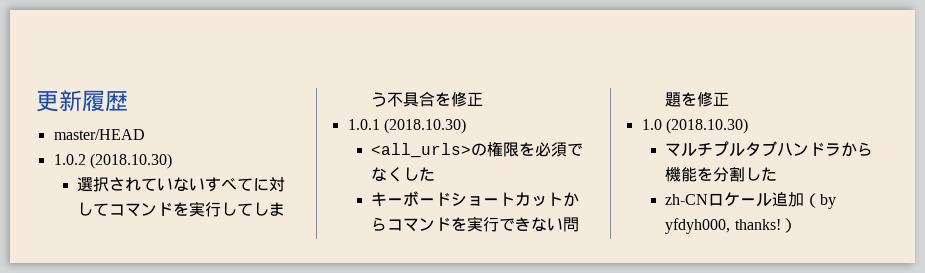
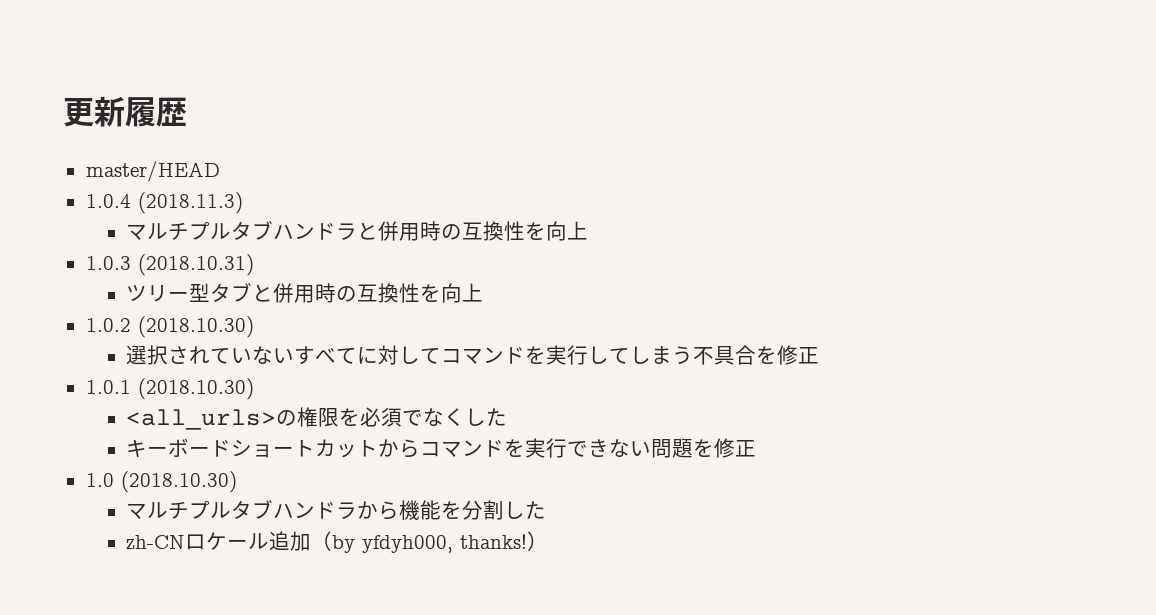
(145, 134) none -> [85,192,243,214] [126,220,589,241] [85,254,254,276] [126,282,484,303] // 1.0.4 (2018.11.3) // マルチプルタブハンドラと併用時の互換性を向上 // 1.0.3 (2018.10.31) // ツリー型タブと併用時の互換性を向上

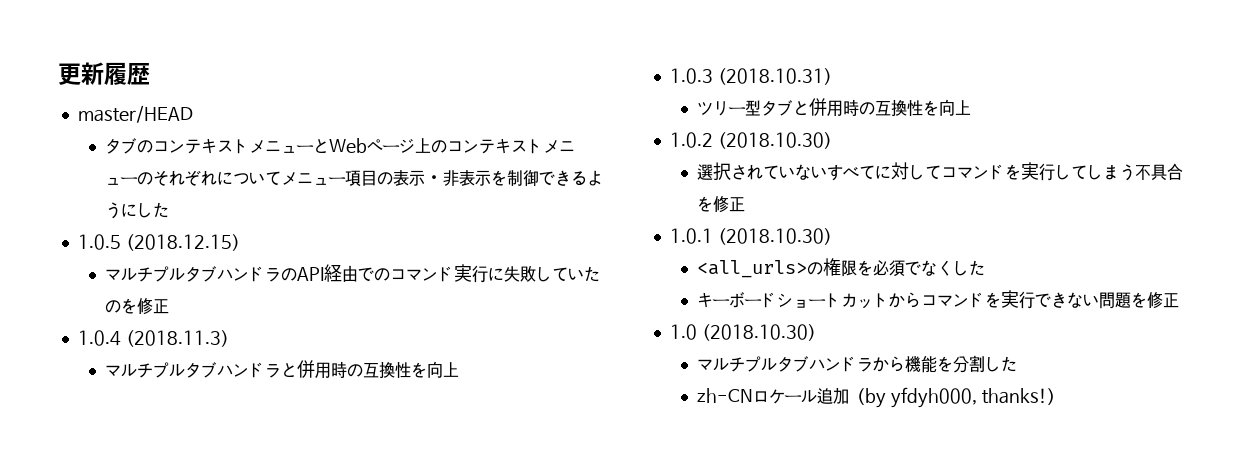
(220, 171) none -> [104,138,575,154] [104,170,603,187] [104,202,169,219] [77,234,240,251] [104,264,600,283] [104,297,169,315] // タブのコンテキストメニューとWebページ上のコンテキストメニューのそれぞれについてメニュー項目の表示・非表示を制御できるようにした // 1.0.5 (2018.12.15) // マルチプルタブハンドラのAPI経由でのコマンド実行に失敗していたのを修正

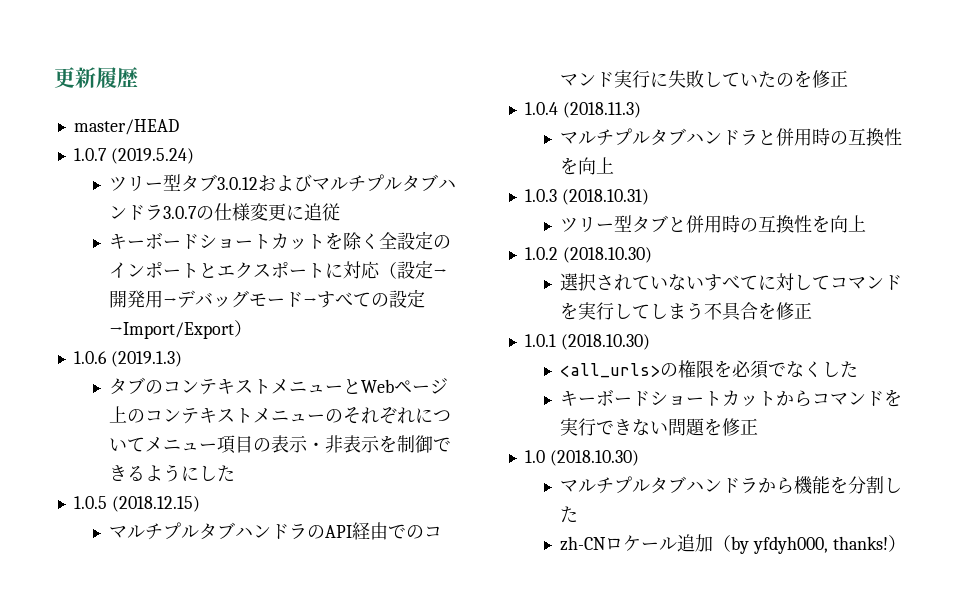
(193, 114) none -> [73,148,194,164] [109,174,457,192] [109,203,341,221] [109,231,452,250] [109,260,448,279] [109,289,426,308] [109,320,253,339] [73,351,182,367] // 1.0.7 (2019.5.24) // ツリー型タブ3.0.12およびマルチプルタブハンドラ3.0.7の仕様変更に追従 // キーボードショートカットを除く全設定のインポートとエクスポートに対応（設定→開発用→デバッグモード→すべての設定→Import/Export） // 1.0.6 (2019.1.3)

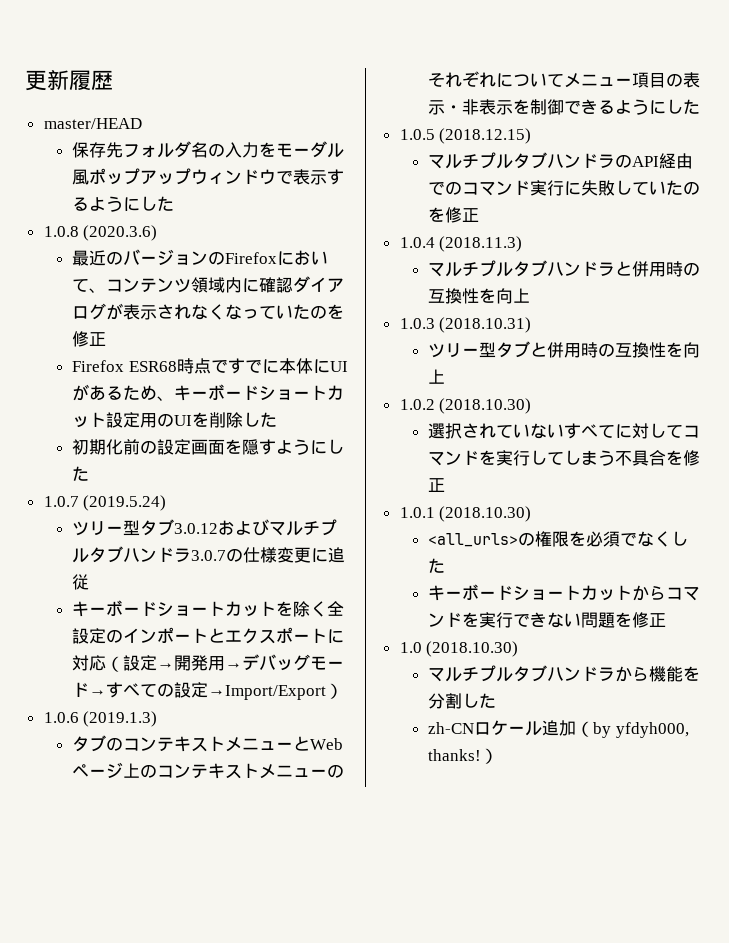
(179, 127) none -> [71,141,344,158] [71,168,344,185] [71,196,174,212] [43,225,158,241] [71,249,328,266] [71,276,344,293] [71,303,344,320] [71,331,106,347] [71,358,348,374] [71,384,344,401] [71,412,277,428] [71,439,344,455] [71,466,89,481] // 保存先フォルダ名の入力をモーダル風ポップアップウィンドウで表示するようにした // 1.0.8 (2020.3.6) // 最近のバージョンのFirefoxにおいて、コンテンツ領域内に確認ダイアログが表示されなくなっていたのを修正 // Firefox ESR68時点ですでに本体にUIがあるため、キーボードショートカット設定用のUIを削除した // 初期化前の設定画面を隠すようにした

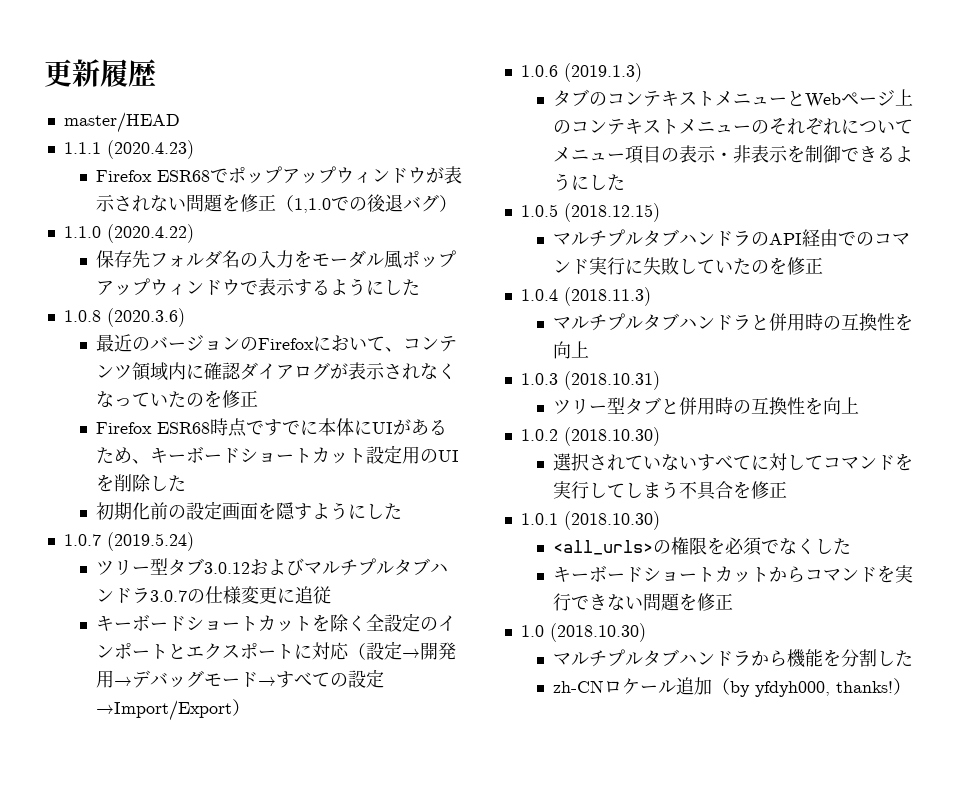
(142, 123) none -> [63,140,194,159] [96,166,463,184] [96,194,458,213] [63,224,194,243] // 1.1.1 (2020.4.23) // Firefox ESR68でポップアップウィンドウが表示されない問題を修正（1,1.0での後退バグ） // 1.1.0 (2020.4.22)

